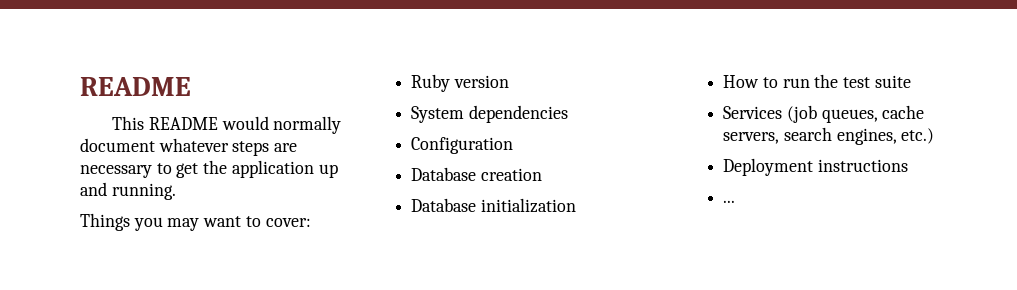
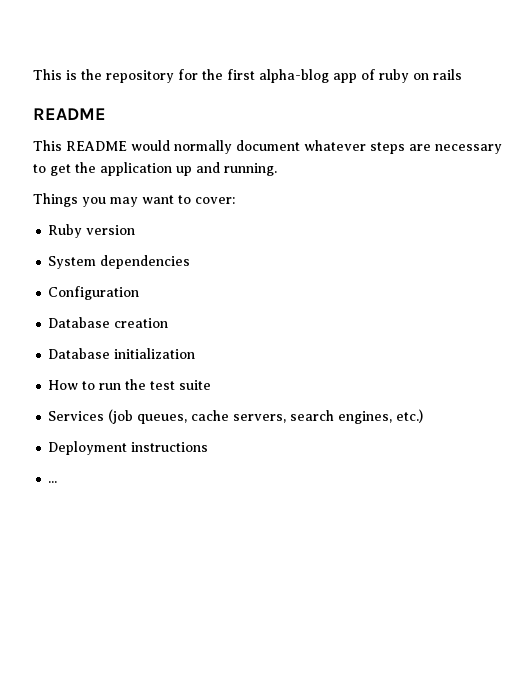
(80, 86) none -> [33,69,462,83] This is the repository for the first alpha-blog app of ruby on rails //

